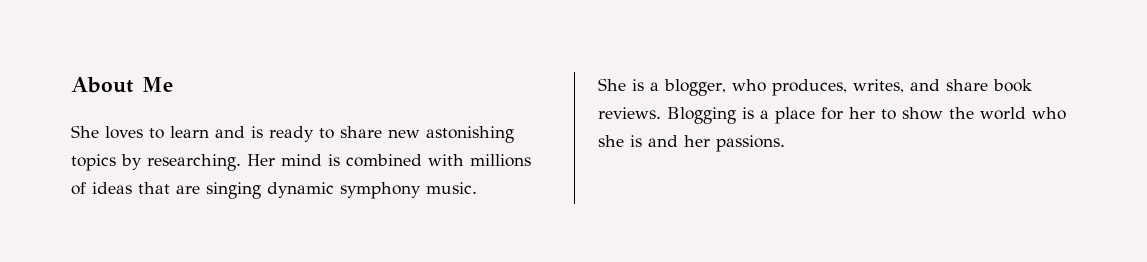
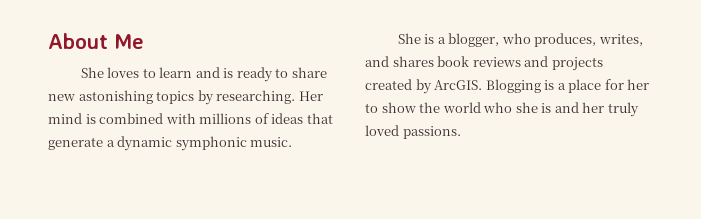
[176,182,421,199] are singing dynamic symphony -> [48,136,247,151] generate a dynamic symphonic
[946,79,1032,92] [598,107,661,119] share book reviews. -> [392,56,603,71] [365,79,483,94] shares book reviews and projects created by ArcGIS.
(710, 141) none -> [607,102,639,117] [365,125,399,136] truly loved

